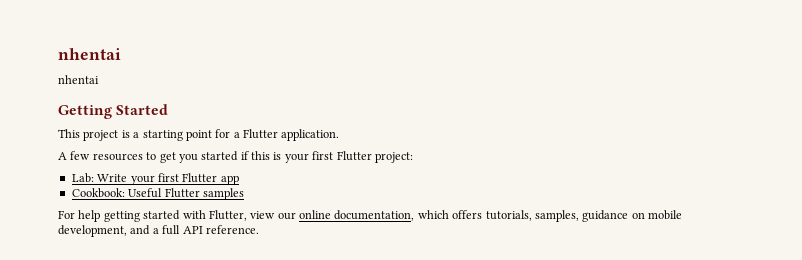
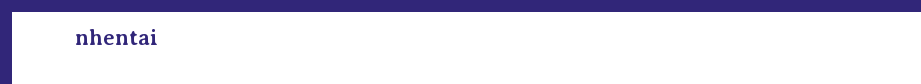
[58,48,121,60] [58,75,99,84] [58,104,169,119] [58,129,340,141] [58,151,413,163] [71,173,239,185] [71,188,244,200] [58,210,682,222] [58,225,259,237] nhentai // nhentai // Getting Started // This project is a starting point for a Flutter application. // A few resources to get you started if this is your first Flutter project: // Lab: Write your first Flutter app // Cookbook: Useful Flutter samples // For help getting started with Flutter, view our online documentation, which offers tutorials, samples, guidance on mobile development, and a full API reference. -> [75,29,158,45] nhentai

